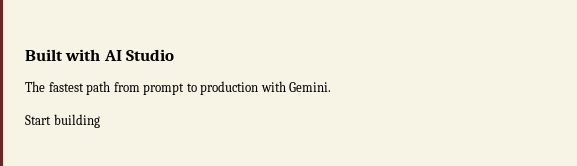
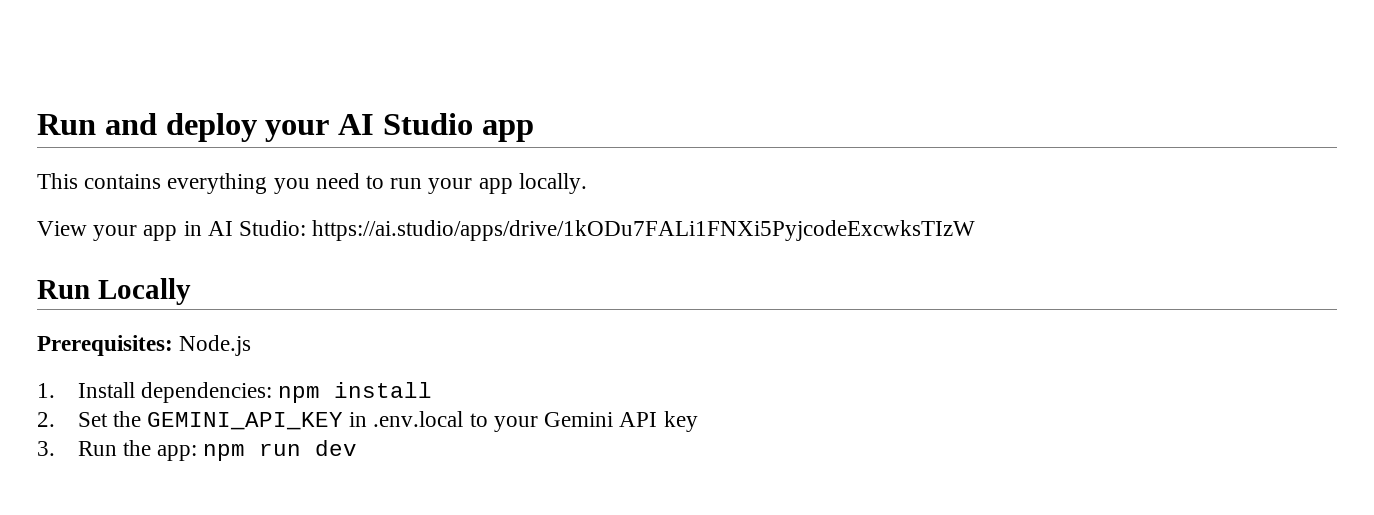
[25,49,175,61] [25,81,332,95] [25,114,100,128] Built with AI Studio // The fastest path from prompt to production with Gemini. // Start building -> [37,113,534,142] [37,173,587,194] [37,220,976,241] [37,278,191,305] [37,335,252,356] [37,382,433,403] [37,411,698,432] [37,440,358,461] Run and deploy your AI Studio app // This contains everything you need to run your app locally. // View your app in AI Studio: https://ai.studio/apps/drive/1kODu7FALi1FNXi5PyjcodeExcwksTIzW // Run Locally // Prerequisites: Node.js // 1. Install dependencies: npm install // 2. Set the GEMINI_API_KEY in .env.local to your Gemini API key // 3. Run the app: npm run dev

